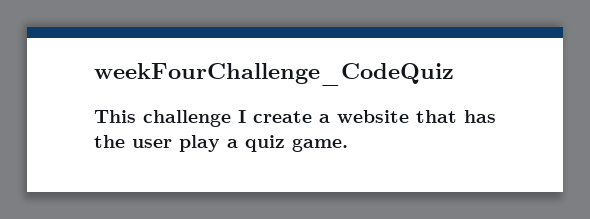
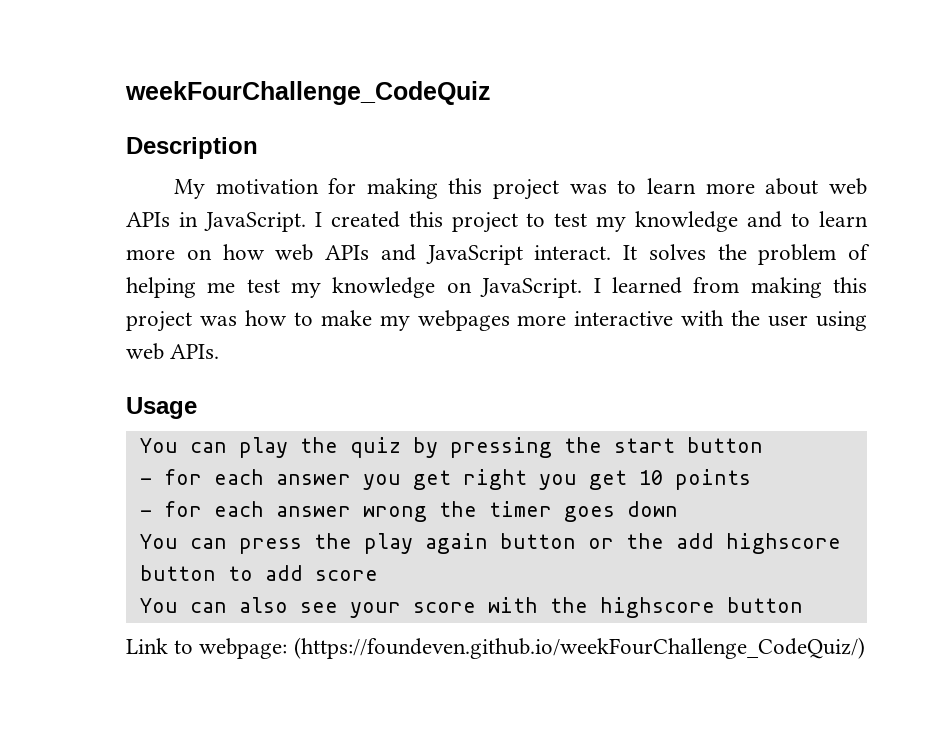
[94,110,496,127] [94,135,348,152] This challenge I create a website that has the user play a quiz game. -> [126,137,258,159] [173,178,867,200] [126,211,868,233] [126,244,870,265] [126,277,868,298] [126,310,867,332] [126,343,220,360] [126,397,197,419] [139,437,763,458] [139,469,751,490] [139,501,678,522] [139,533,841,554] [139,565,378,581] [139,597,803,618] [126,637,865,659] Description // My motivation for making this project was to learn more about web APIs in JavaScript. I created this project to test my knowledge and to learn more on how web APIs and JavaScript interact. It solves the problem of helping me test my knowledge on JavaScript. I learned from making this project was how to make my webpages more interactive with the user using web APIs. // Usage // You can play the quiz by pressing the start button // - for each answer you get right you get 10 points // - for each answer wrong the timer goes down // You can press the play again button or the add highscore button to add score // You can also see your score with the highscore button // Link to webpage: (https://foundeven.github.io/weekFourChallenge_CodeQuiz/)

